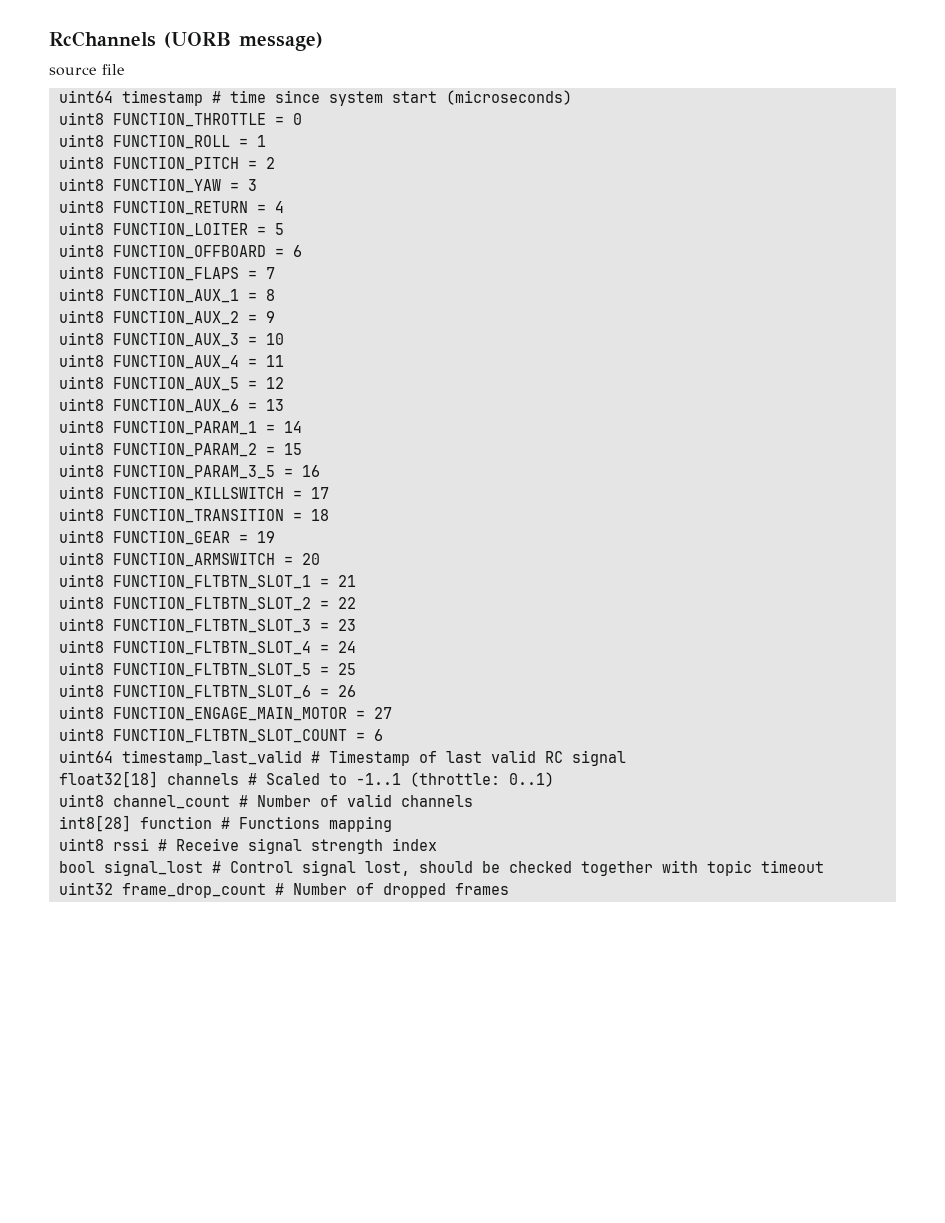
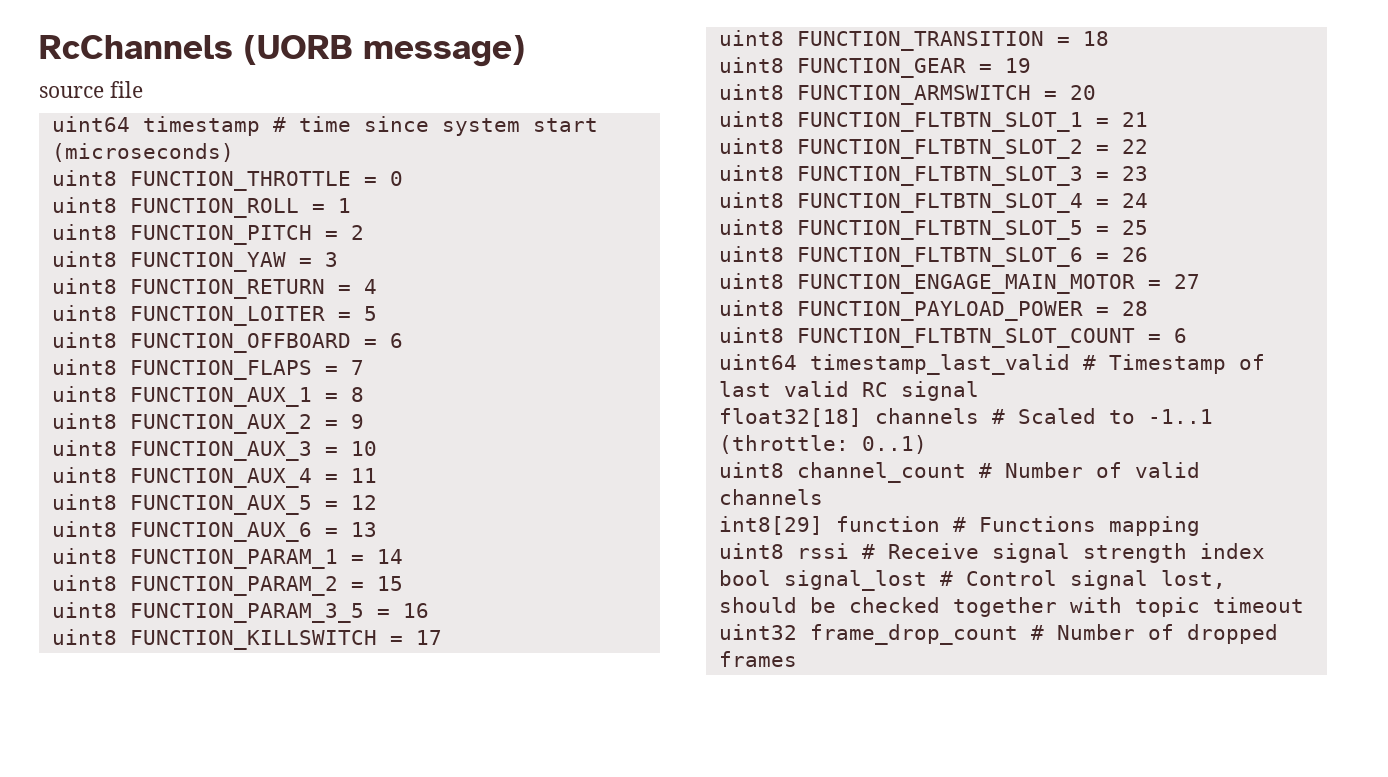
(392, 713) none -> [718,300,1148,321] // uint8 FUNCTION_PAYLOAD_POWER = 28
[58,815,131,832] int8[28] -> [718,516,823,535] int8[29]

